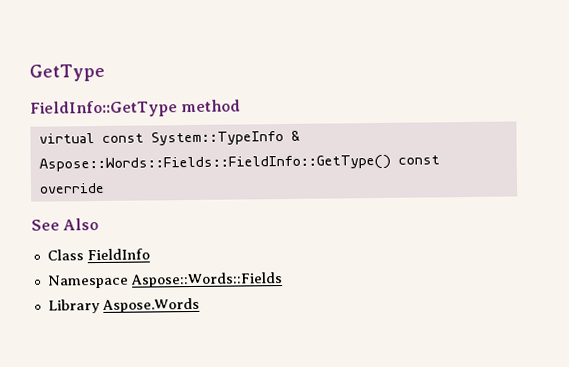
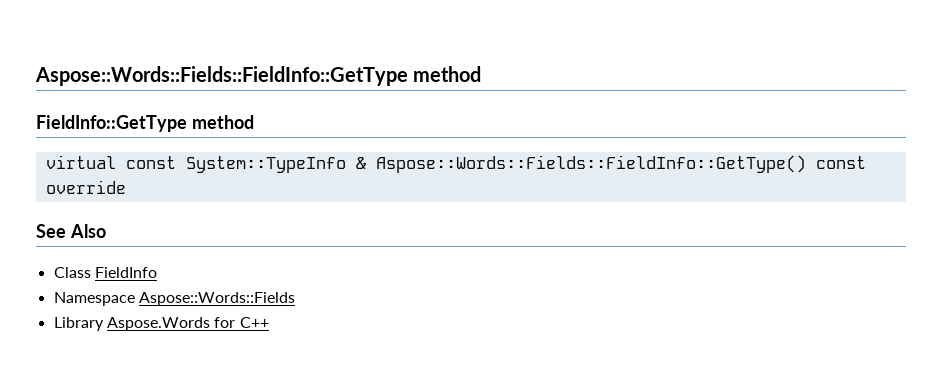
[29,63,105,82] GetType -> [35,66,482,86] Aspose::Words::Fields::FieldInfo::GetType method
(200, 305) none -> [214,317,269,328] for C++

